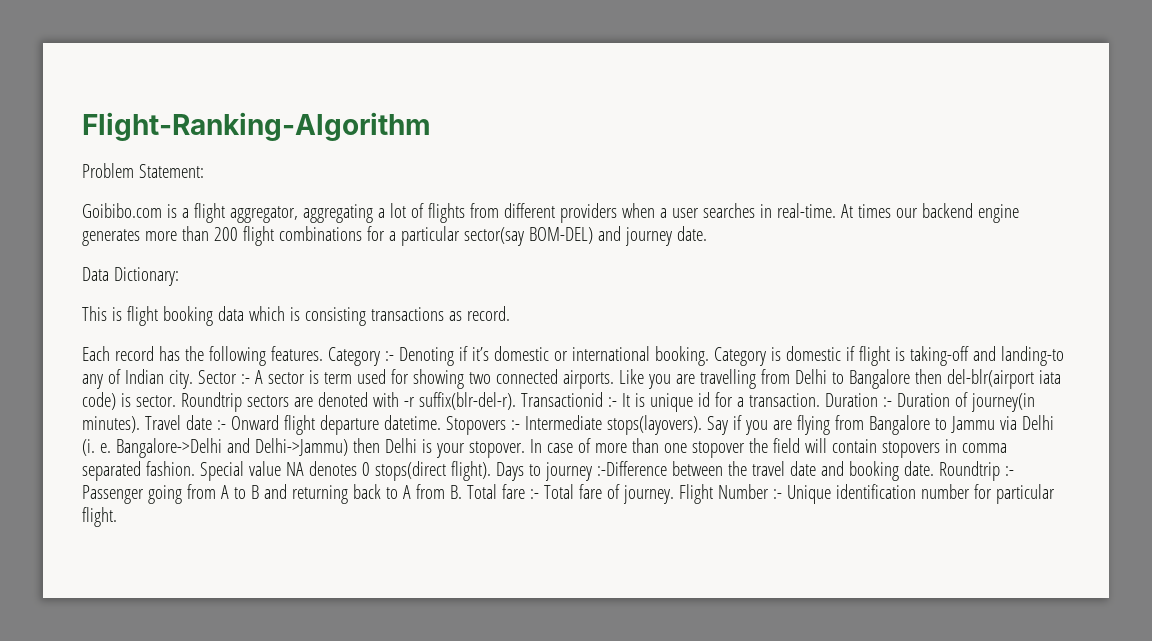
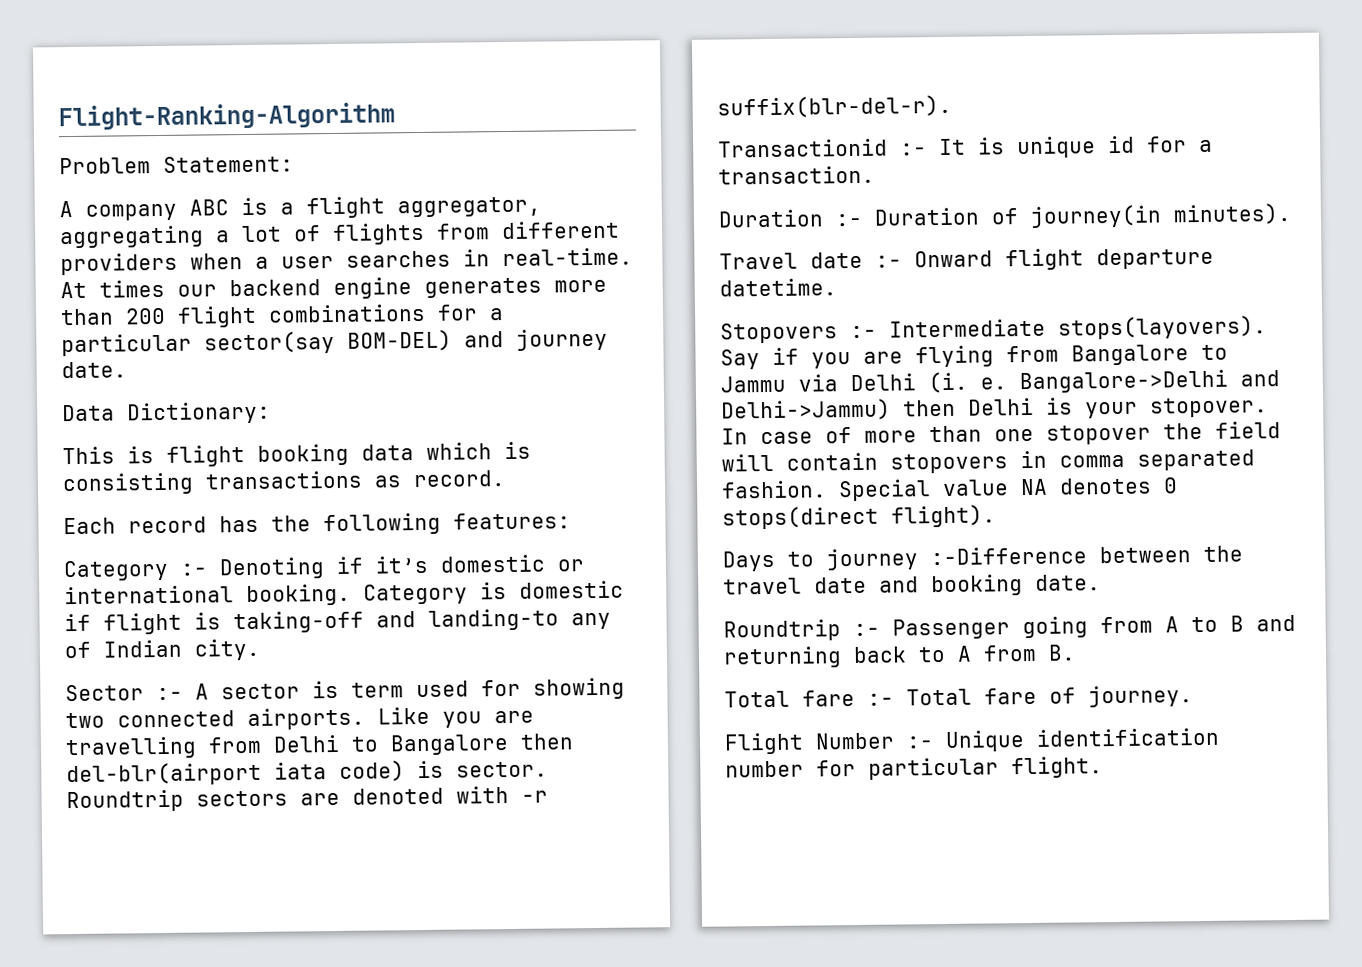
[82,203,162,218] Goibibo.com -> [59,199,229,221] A company ABC
[270,346,323,361] features. -> [453,512,571,530] features: //
(193, 379) none -> (261, 649) //
(516, 401) none -> (952, 106) //
(820, 400) none -> (875, 175) //
(140, 424) none -> (1292, 214) //
(441, 422) none -> (837, 287) //
(491, 471) none -> (996, 516) //
(934, 468) none -> (1101, 582) //
(462, 492) none -> (1076, 652) //
(674, 494) none -> (1193, 696) //

